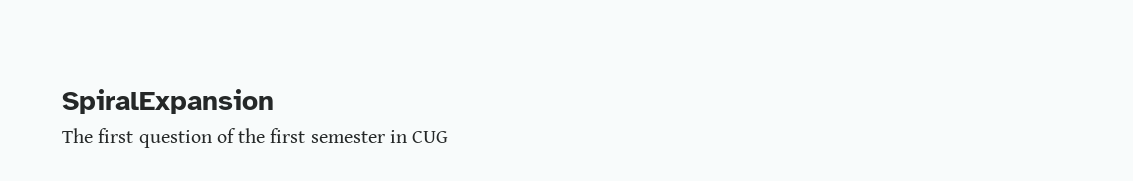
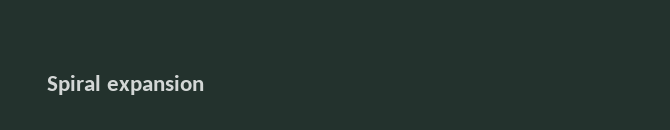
[62,89,274,114] [62,128,449,148] SpiralExpansion // The first question of the first semester in CUG -> [47,75,205,95] Spiral expansion

